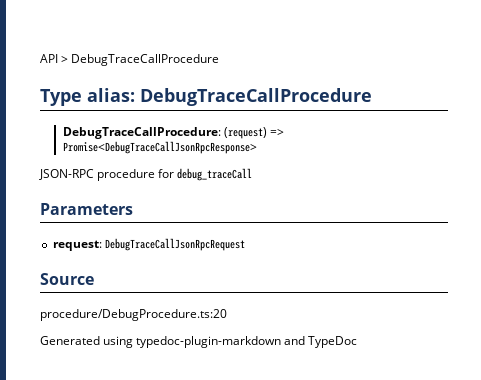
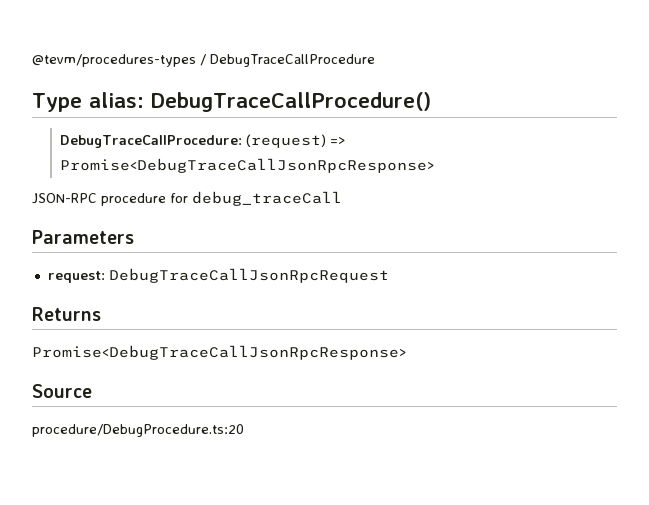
[40,54,69,63] API > -> [32,54,206,67] @tevm/procedures-types /
[140,88,372,106] DebugTraceCallProcedure -> [150,92,431,112] DebugTraceCallProcedure()
(245, 244) none -> [32,307,101,321] [32,345,406,360] // Returns // Promise<DebugTraceCallJsonRpcResponse>
[40,336,358,348] // Generated using typedoc-plugin-markdown and TypeDoc -> (244, 430) none

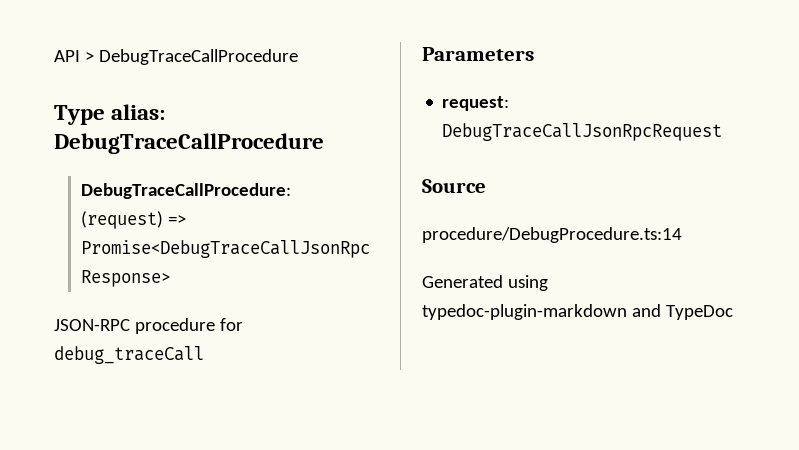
[32,54,206,67] @tevm/procedures-types / -> [54,50,94,62] API >
[150,92,431,112] DebugTraceCallProcedure() -> [54,133,324,154] DebugTraceCallProcedure
[32,307,101,321] [32,345,406,360] // Returns // Promise<DebugTraceCallJsonRpcResponse> -> (723, 132) none
[32,424,244,437] procedure/DebugProcedure.ts:20 -> [422,227,682,243] [422,275,548,291] [422,304,733,320] procedure/DebugProcedure.ts:14 // Generated using typedoc-plugin-markdown and TypeDoc

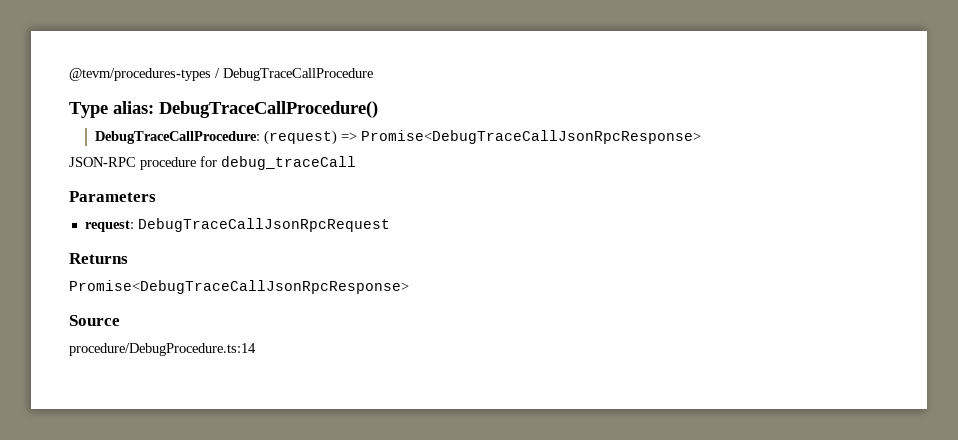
[54,50,94,62] API > -> [69,68,220,81] @tevm/procedures-types /
[54,133,324,154] DebugTraceCallProcedure -> [159,101,378,118] DebugTraceCallProcedure()
(723, 132) none -> [69,253,128,264] [69,280,409,294] // Returns // Promise<DebugTraceCallJsonRpcResponse>
[422,275,548,291] [422,304,733,320] // Generated using typedoc-plugin-markdown and TypeDoc -> (256, 349) none

